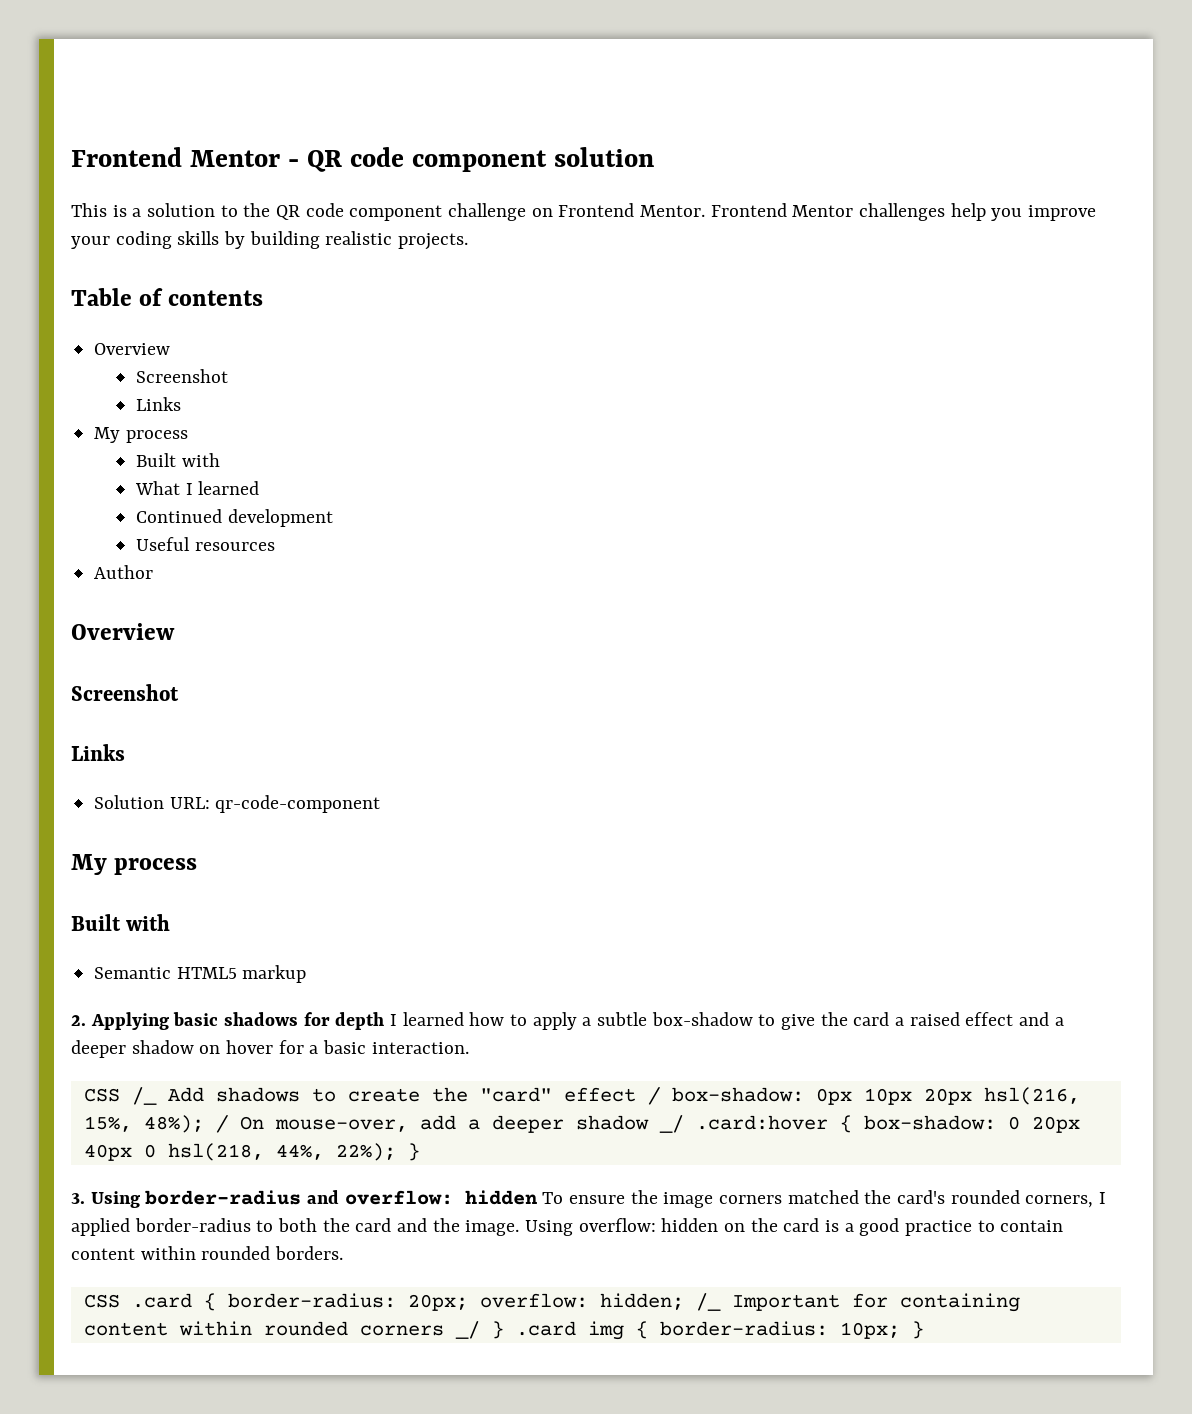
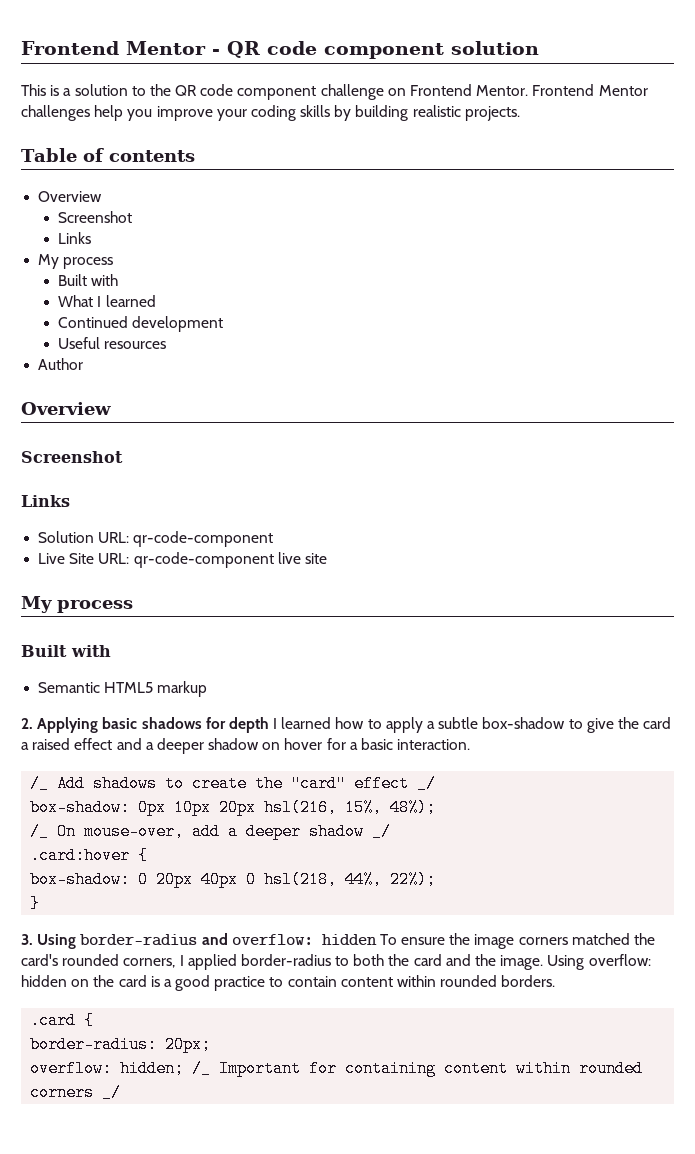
(381, 804) none -> [38,552,327,568] // Live Site URL: qr-code-component live site
[83,1088,120,1102] CSS -> (471, 744) none
[647,1087,661,1105] / -> [417,775,437,792] _/ //
[215,1115,229,1133] / -> [30,823,50,840] // /_
(684, 1124) none -> (392, 831) //
(852, 1124) none -> (149, 855) //
(396, 1152) none -> (437, 879) //
[83,1294,120,1308] CSS -> (556, 981) none
(216, 1302) none -> (95, 1020) //
(468, 1302) none -> (212, 1044) //
[491,1321,924,1340] } .card img { border-radius: 10px; } -> (122, 1092) none

